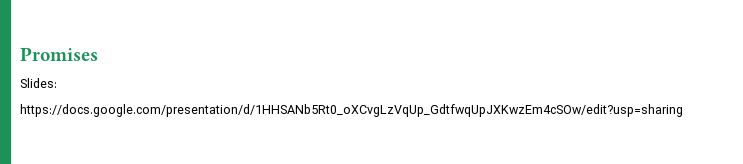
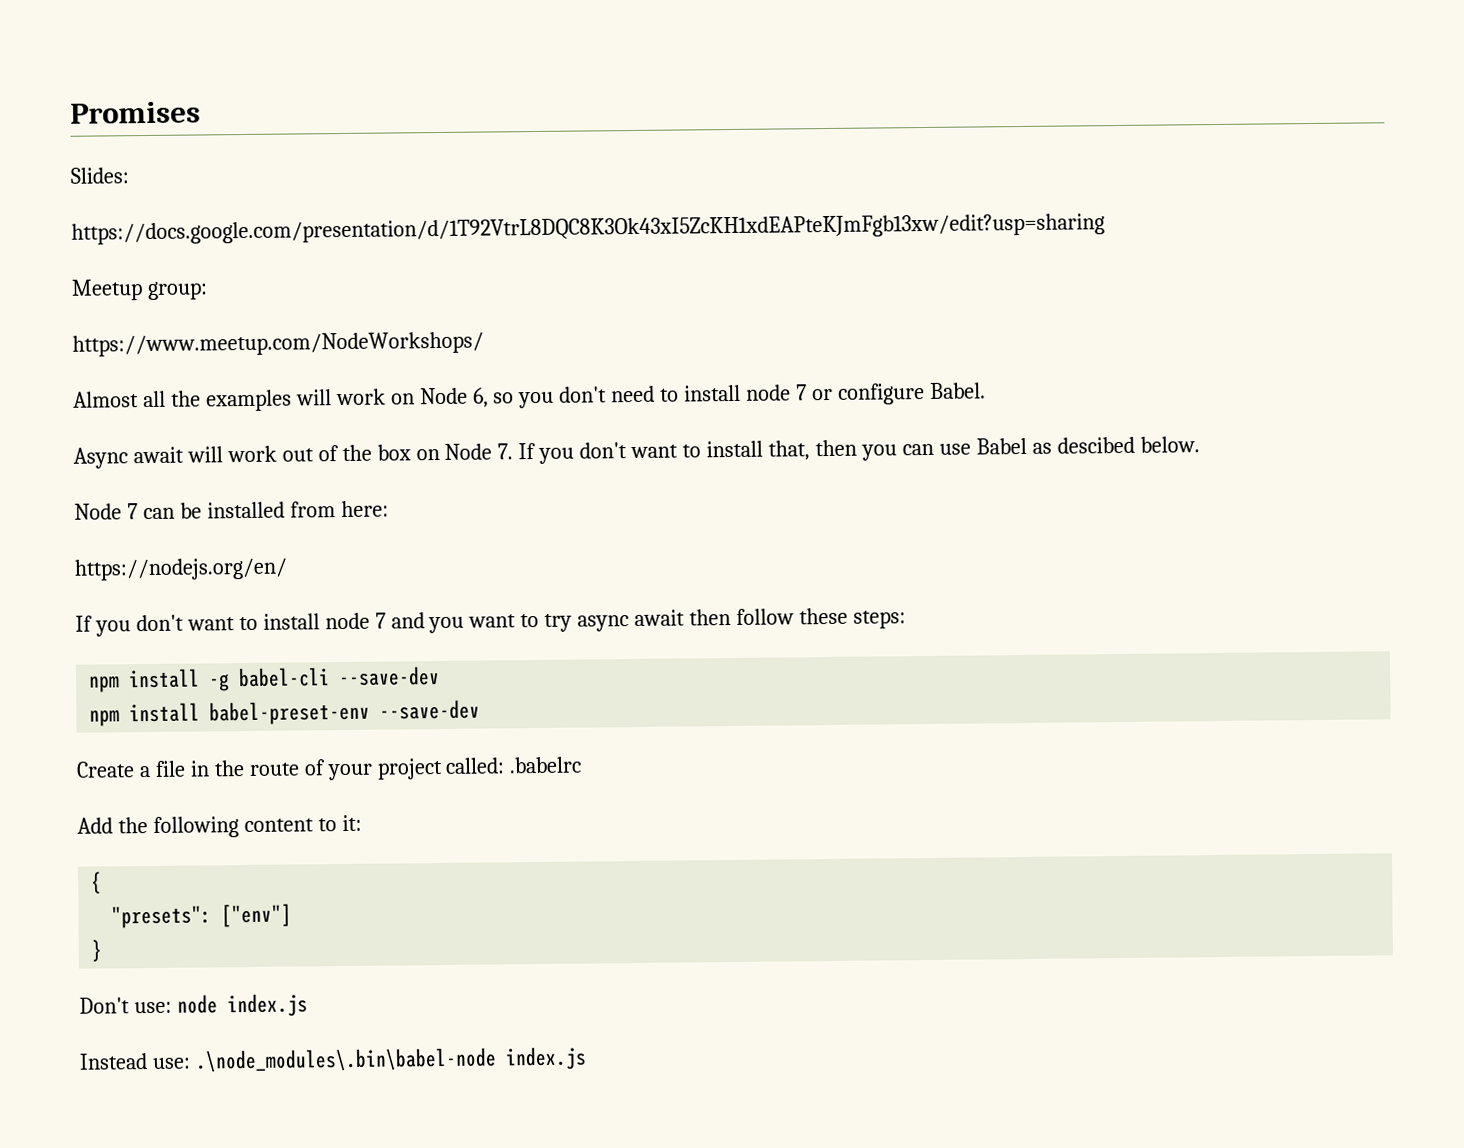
[20,104,683,117] https://docs.google.com/presentation/d/1HHSANb5Rt0_oXCvgLzVqUp_GdtfwqUpJXKwzEm4cSOw/edit?usp=sharing -> [71,213,1105,245] [71,279,208,301] [72,331,484,357] [73,382,986,412] [73,436,1200,469] [74,500,389,520] [74,557,288,581] [75,607,906,637] [89,666,441,693] [89,699,481,727] [76,756,583,781] [77,814,362,838] [91,871,103,894] [111,903,293,929] [91,939,103,962] [79,993,308,1018] [79,1046,587,1073] https://docs.google.com/presentation/d/1T92VtrL8DQC8K3Ok43xI5ZcKH1xdEAPteKJmFgb13xw/edit?usp=sharing // Meetup group: // https://www.meetup.com/NodeWorkshops/ // Almost all the examples will work on Node 6, so you don't need to install node 7 or configure Babel. // Async await will work out of the box on Node 7. If you don't want to install that, then you can use Babel as descibed below. // Node 7 can be installed from here: // https://nodejs.org/en/ // If you don't want to install node 7 and you want to try async await then follow these steps: // npm install -g babel-cli --save-dev // npm install babel-preset-env --save-dev // Create a file in the route of your project called: .babelrc // Add the following content to it: // { // "presets": ["env"] // } // Don't use: node index.js // Instead use: .\node_modules\.bin\babel-node index.js

